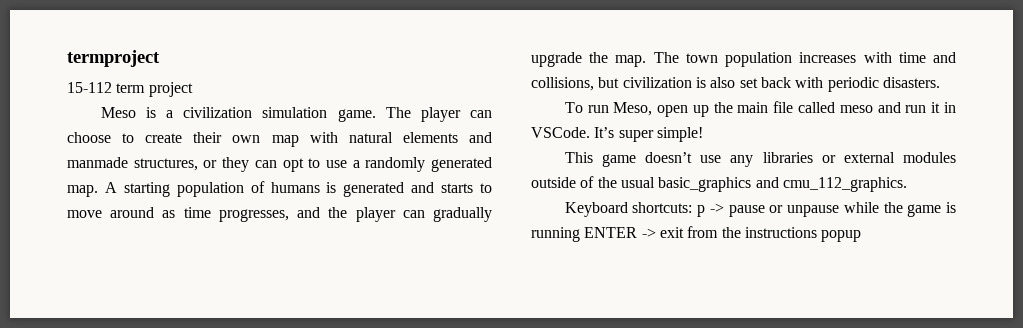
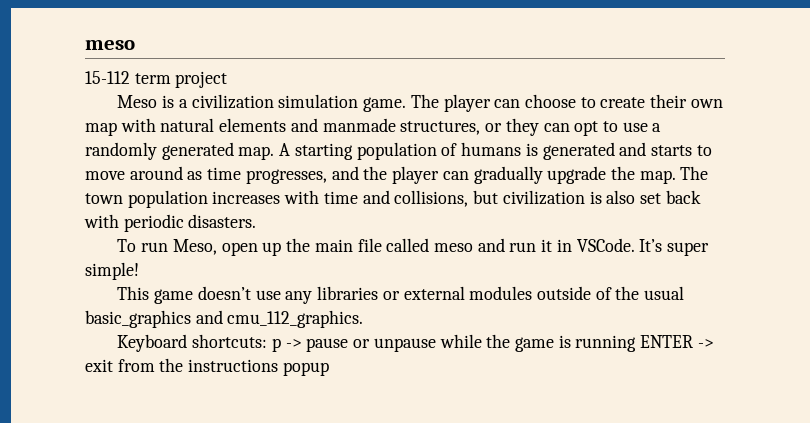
[67,50,160,67] termproject -> [85,40,135,50] meso

